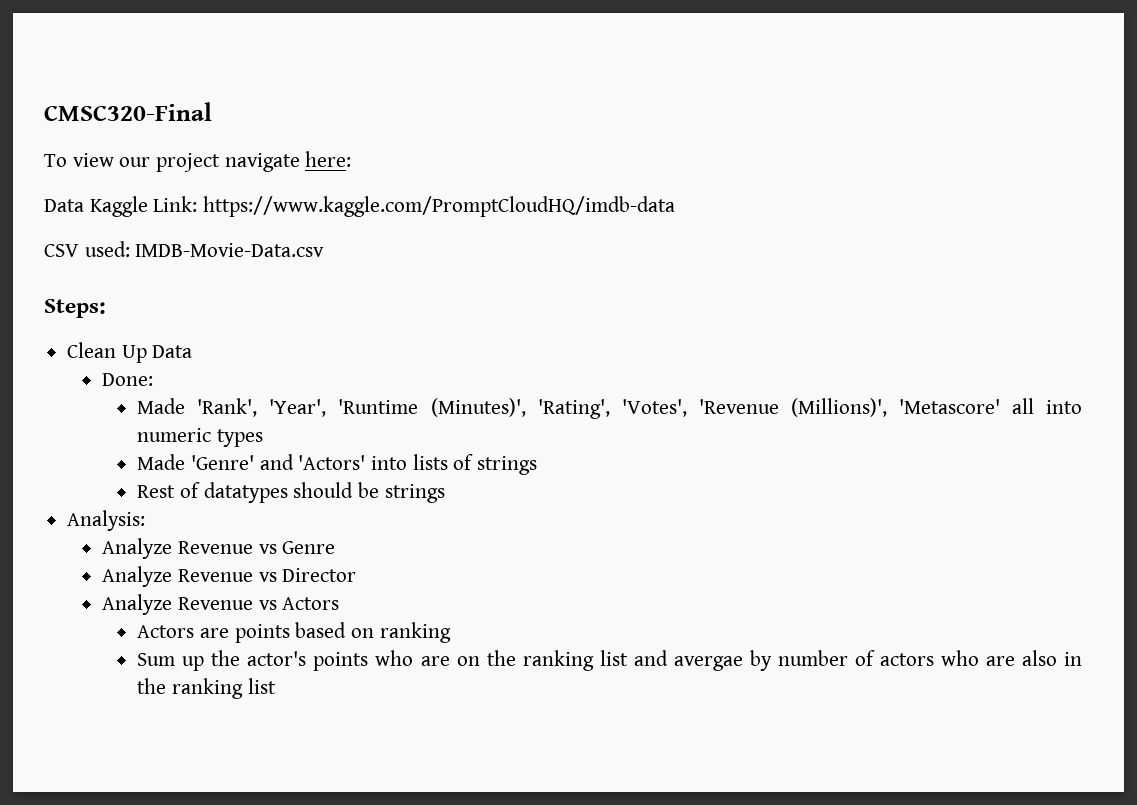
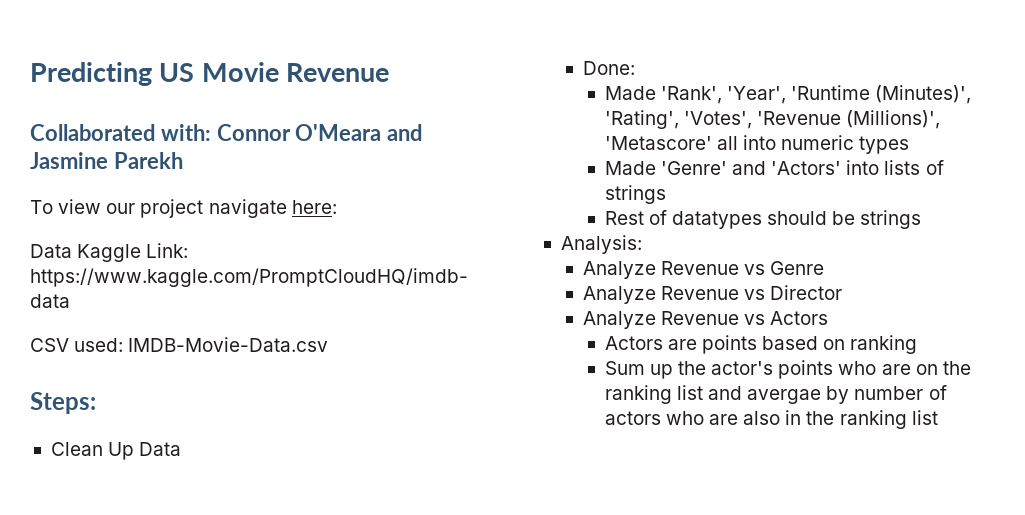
[44,102,212,121] CMSC320-Final -> [30,62,389,86] [30,124,423,141] [30,152,183,169] Predicting US Movie Revenue // Collaborated with: Connor O'Meara and Jasmine Parekh

